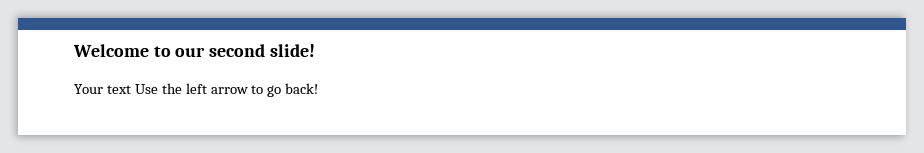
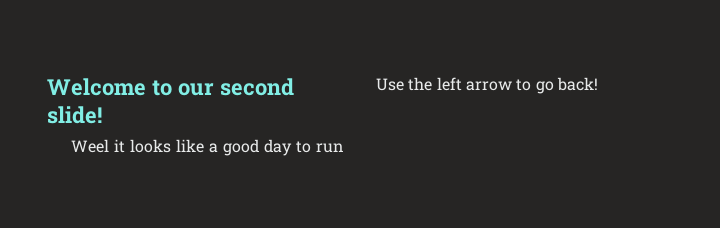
[74,84,131,94] Your text -> [71,139,345,156] Weel it looks like a good day to run

